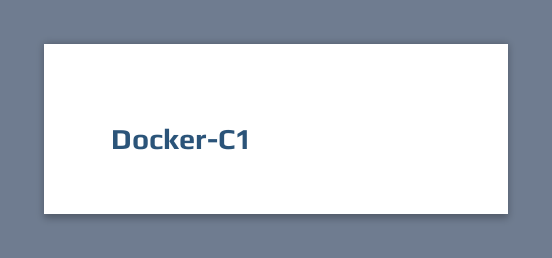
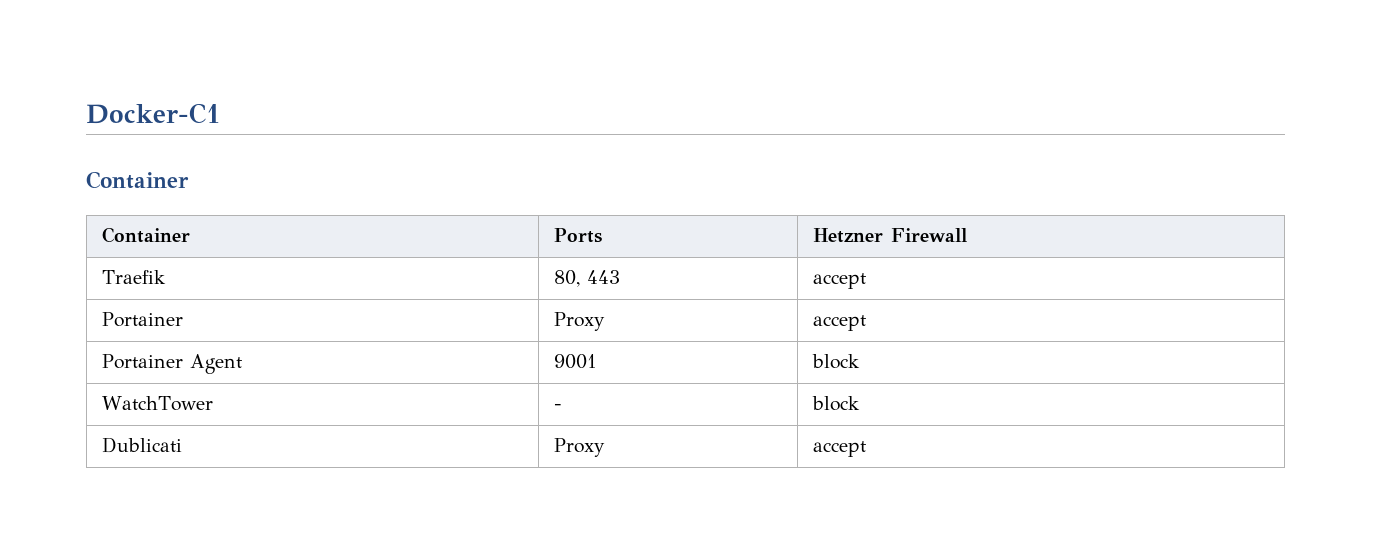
(252, 139) none -> [86,171,189,189] [102,227,191,243] [554,228,603,243] [813,228,968,243] [102,270,167,284] [554,270,621,287] [813,273,867,289] [102,312,184,327] [554,312,606,331] [813,315,867,331] [102,354,243,374] [554,354,597,369] [812,354,861,369] [102,396,214,411] [554,404,563,410] [812,396,861,411] [102,437,183,453] [554,438,606,457] [813,441,867,457] // Container // Container | Ports | Hetzner Firewall // Traefik | 80, 443 | accept // Portainer | Proxy | accept // Portainer Agent | 9001 | block // WatchTower | - | block // Dublicati | Proxy | accept

